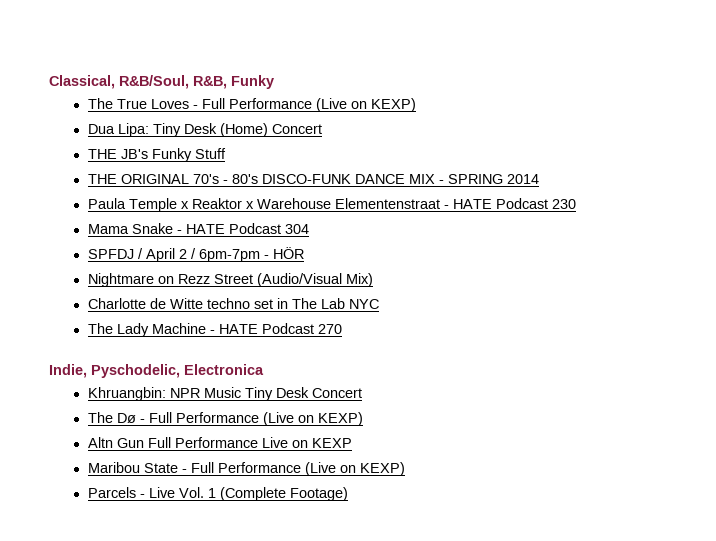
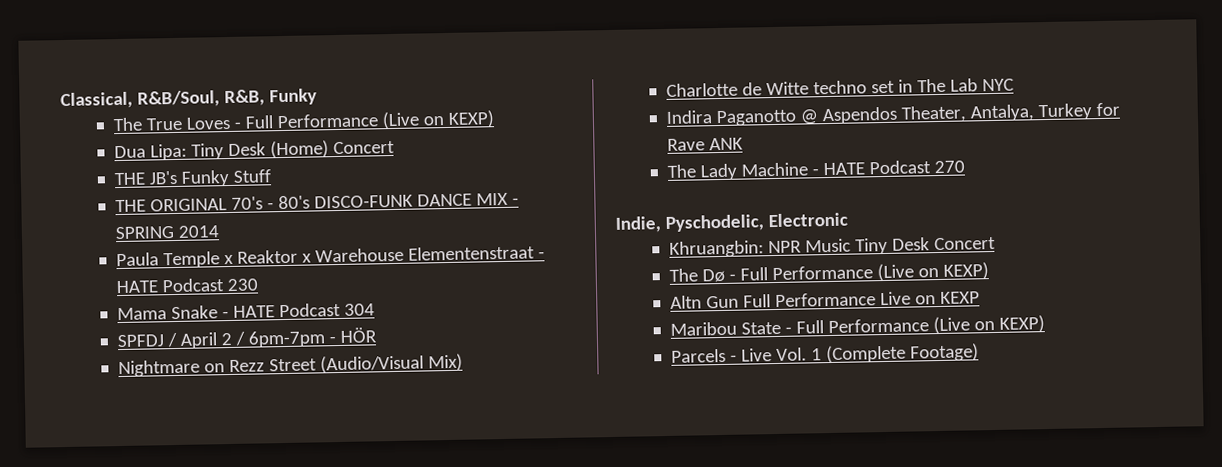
(379, 304) none -> [665,102,1120,127] [666,137,743,151] // Indira Paganotto @ Aspendos Theater, Antalya, Turkey for Rave ANK
[184,364,264,375] Electronica -> [767,212,848,228] Electronic

